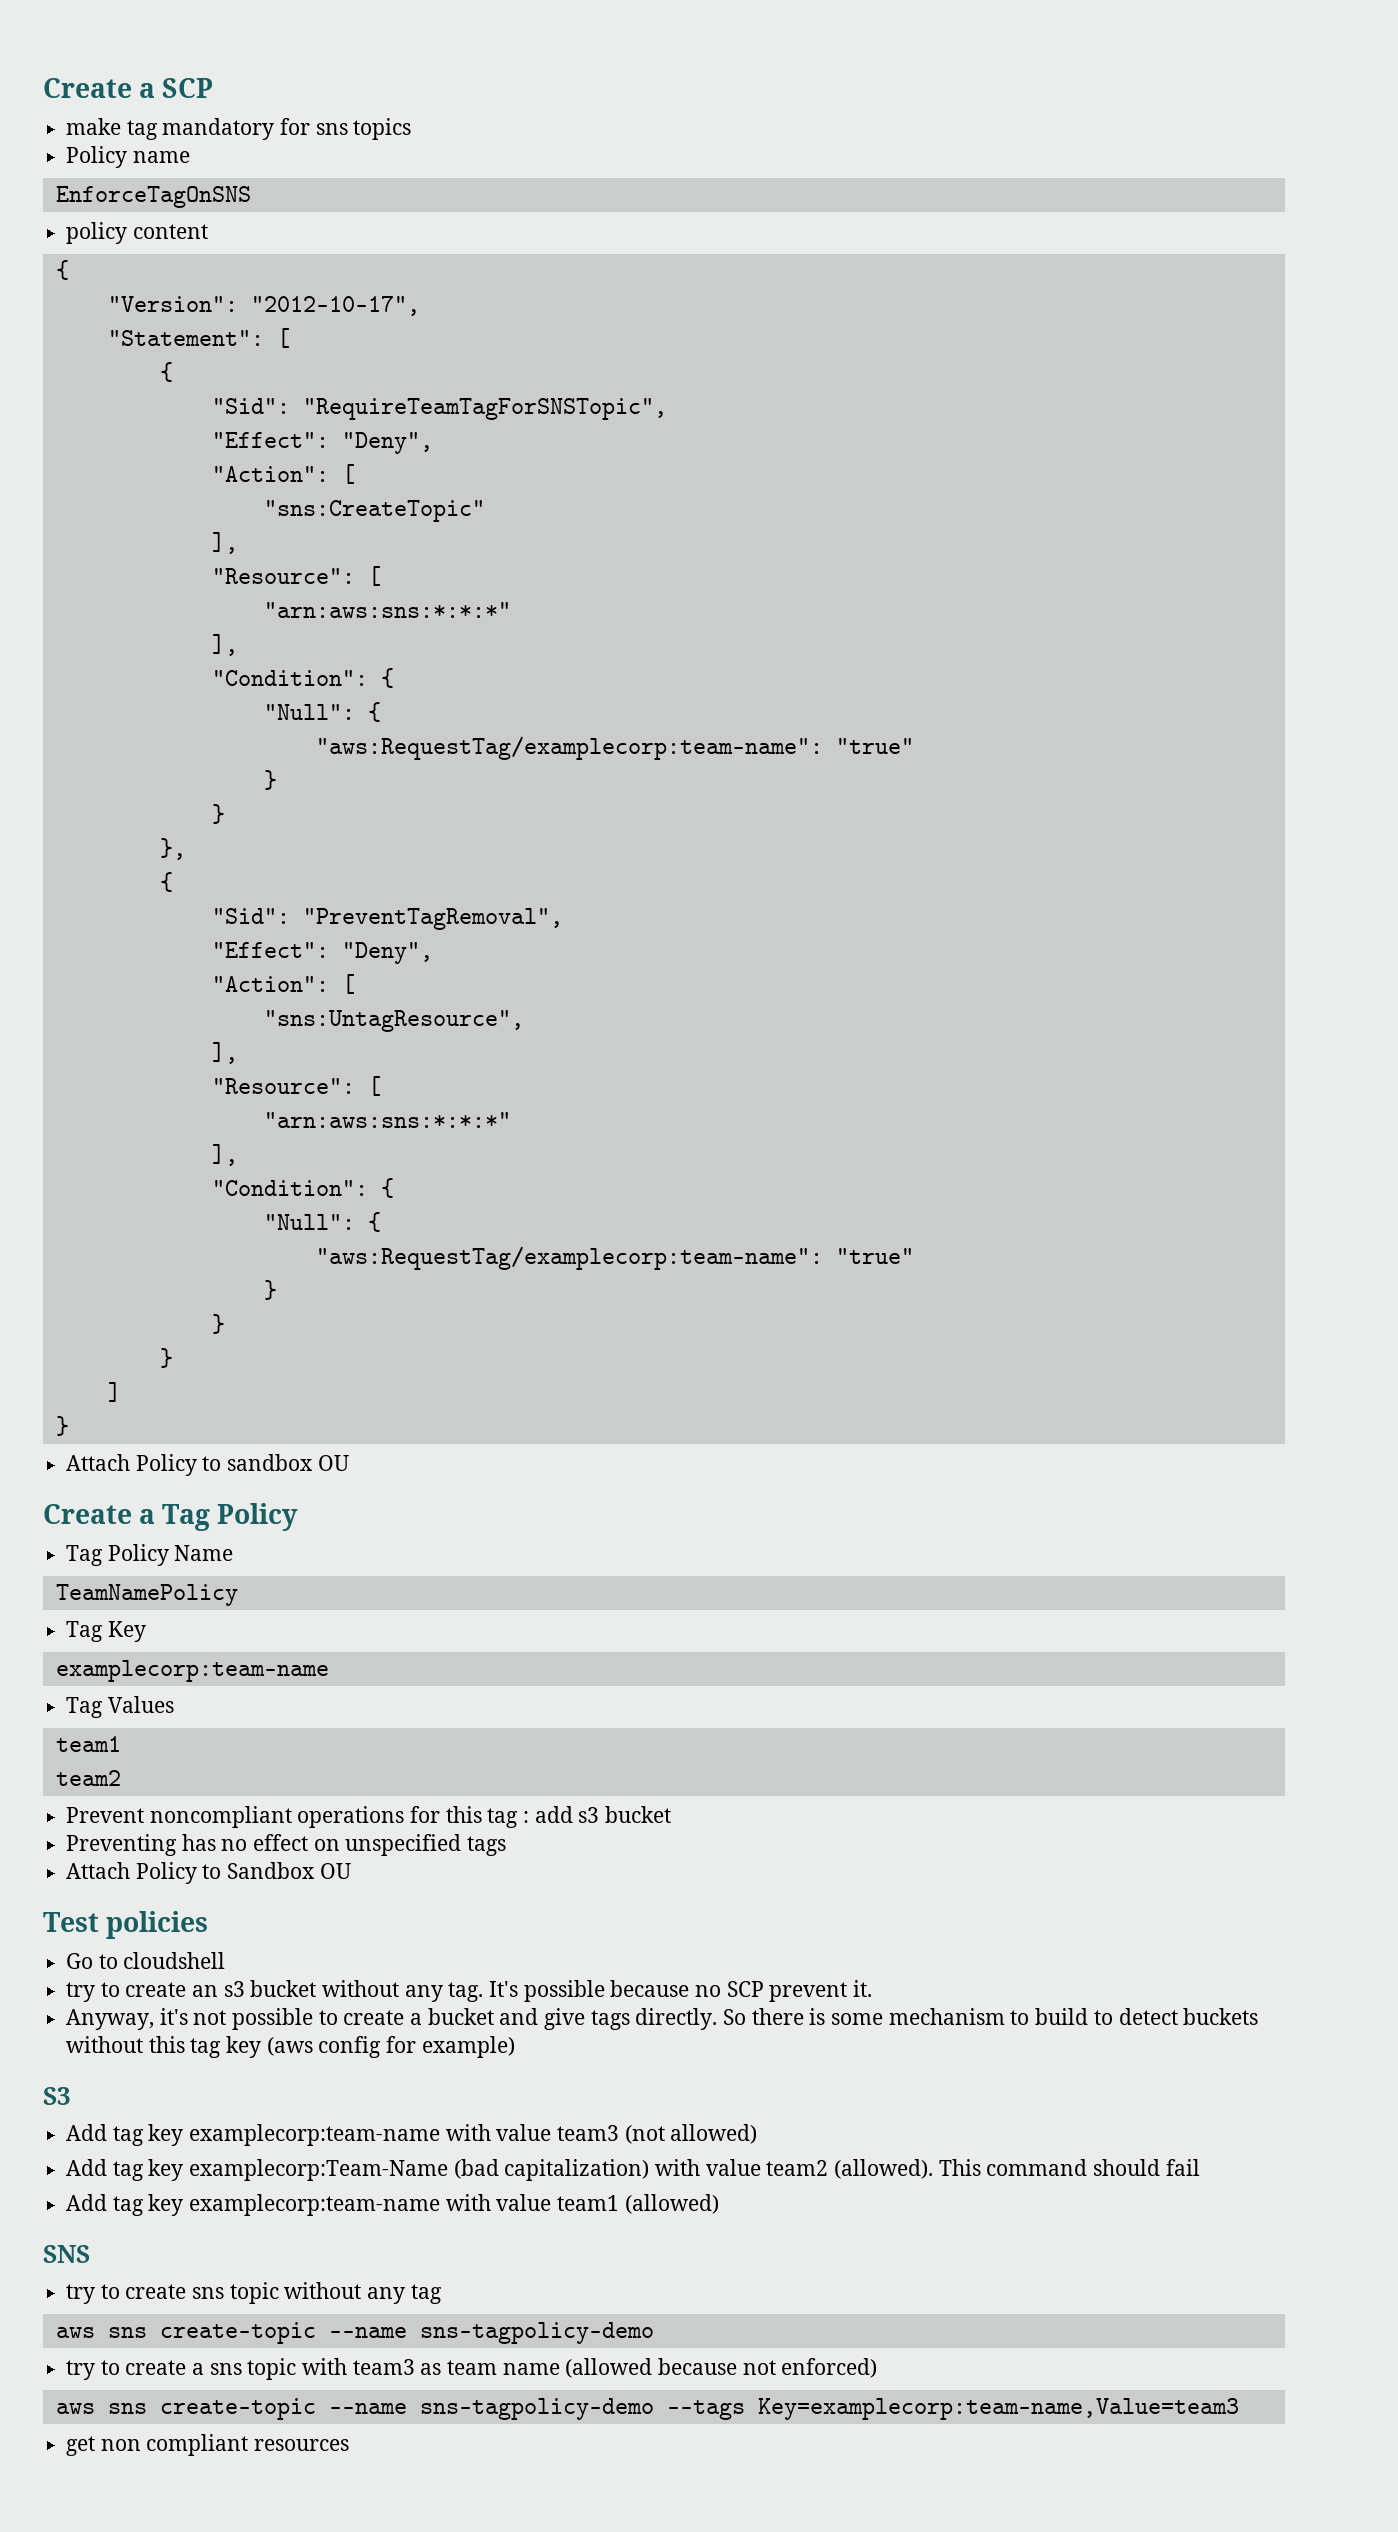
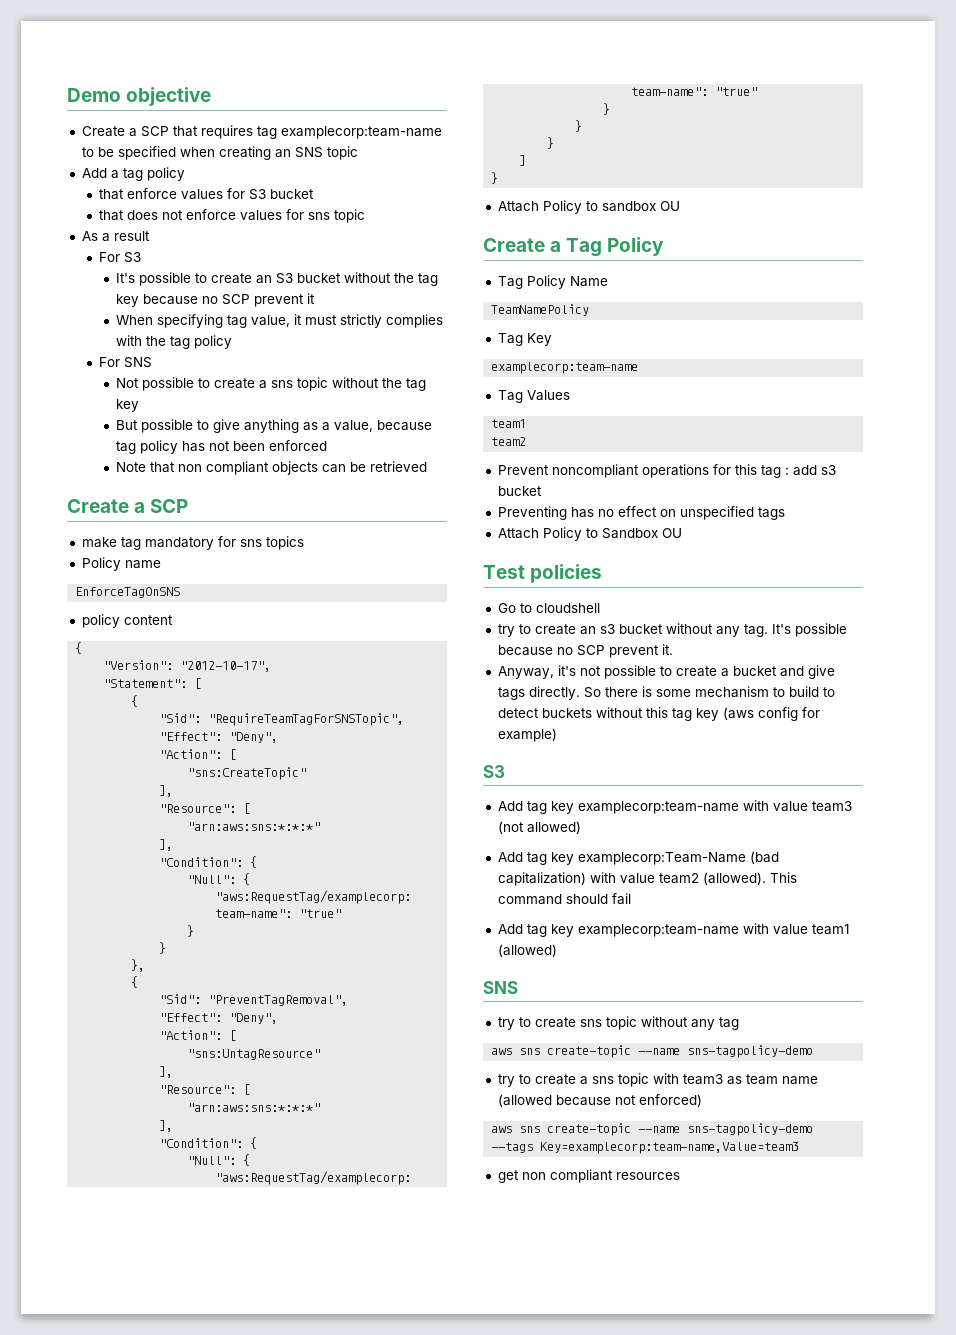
(43, 88) none -> [67,87,212,106] [81,125,442,139] [81,146,358,160] [81,167,185,181] [98,188,314,200] [98,209,365,223] [81,231,150,242] [98,252,141,263] [116,272,439,286] [116,293,316,307] [116,314,444,328] [116,335,233,349] [98,357,152,368] [116,377,427,391] [116,399,140,412] [116,419,433,433] [116,440,328,454] [116,461,428,475] Demo objective // Create a SCP that requires tag examplecorp:team-name to be specified when creating an SNS topic // Add a tag policy // that enforce values for S3 bucket // that does not enforce values for sns topic // As a result // For S3 // It's possible to create an S3 bucket without the tag key because no SCP prevent it // When specifying tag value, it must strictly complies with the tag policy // For SNS // Not possible to create a sns topic without the tag key // But possible to give anything as a value, because tag policy has not been enforced // Note that non compliant objects can be retrieved //
[263,1010,524,1032] "sns:UntagResource", -> [187,1049,321,1060] "sns:UntagResource"

